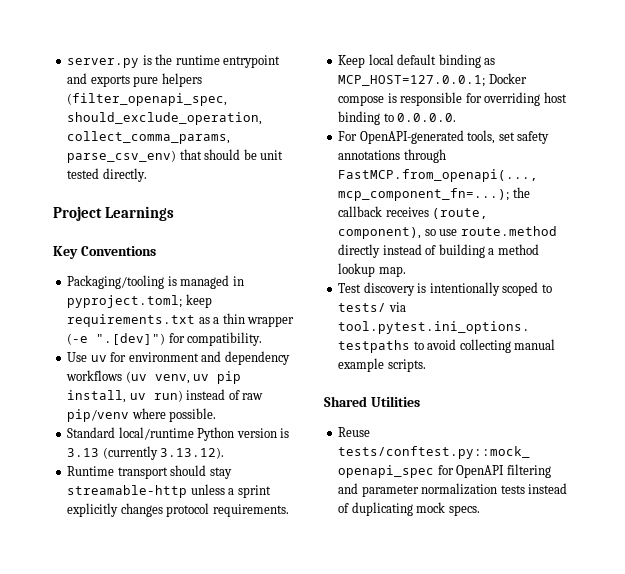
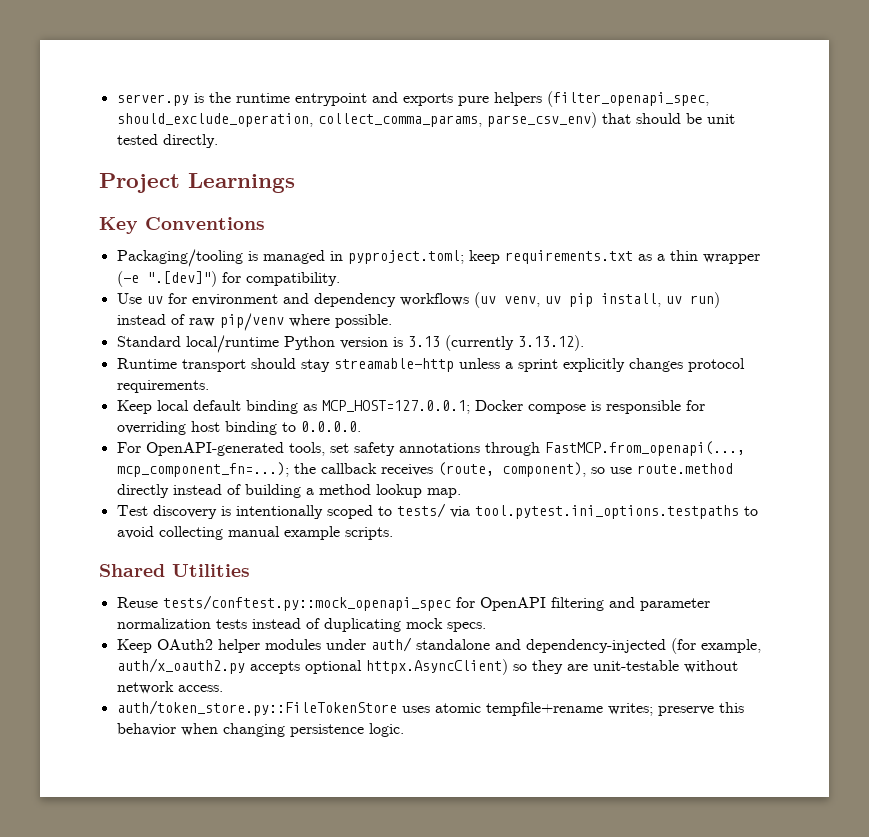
(480, 510) none -> [116,637,761,654] [116,658,738,675] [116,681,223,694] [116,700,744,716] [116,723,404,737] // Keep OAuth2 helper modules under auth/ standalone and dependency-injected (for example, auth/x_oauth2.py accepts optional httpx.AsyncClient) so they are unit-testable without network access. // auth/token_store.py::FileTokenStore uses atomic tempfile+rename writes; preserve this behavior when changing persistence logic.

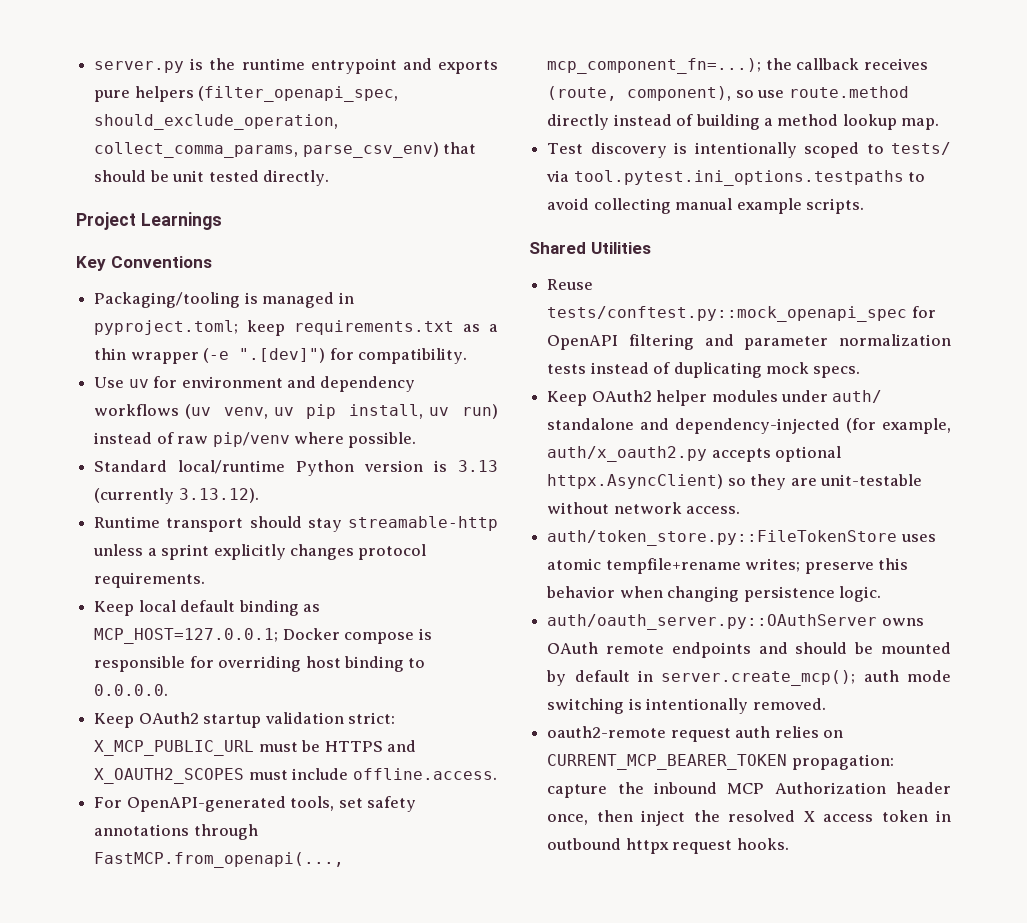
(361, 426) none -> [94,712,395,728] [94,740,416,756] [94,768,497,784] // Keep OAuth2 startup validation strict: X_MCP_PUBLIC_URL must be HTTPS and X_OAUTH2_SCOPES must include offline.access.
(404, 730) none -> [547,614,924,630] [547,642,951,658] [546,670,951,686] [547,698,826,714] [547,726,843,742] [547,754,894,770] [547,782,951,798] [547,810,951,826] [547,838,789,854] // auth/oauth_server.py::OAuthServer owns OAuth remote endpoints and should be mounted by default in server.create_mcp(); auth mode switching is intentionally removed. // oauth2-remote request auth relies on CURRENT_MCP_BEARER_TOKEN propagation: capture the inbound MCP Authorization header once, then inject the resolved X access token in outbound httpx request hooks.

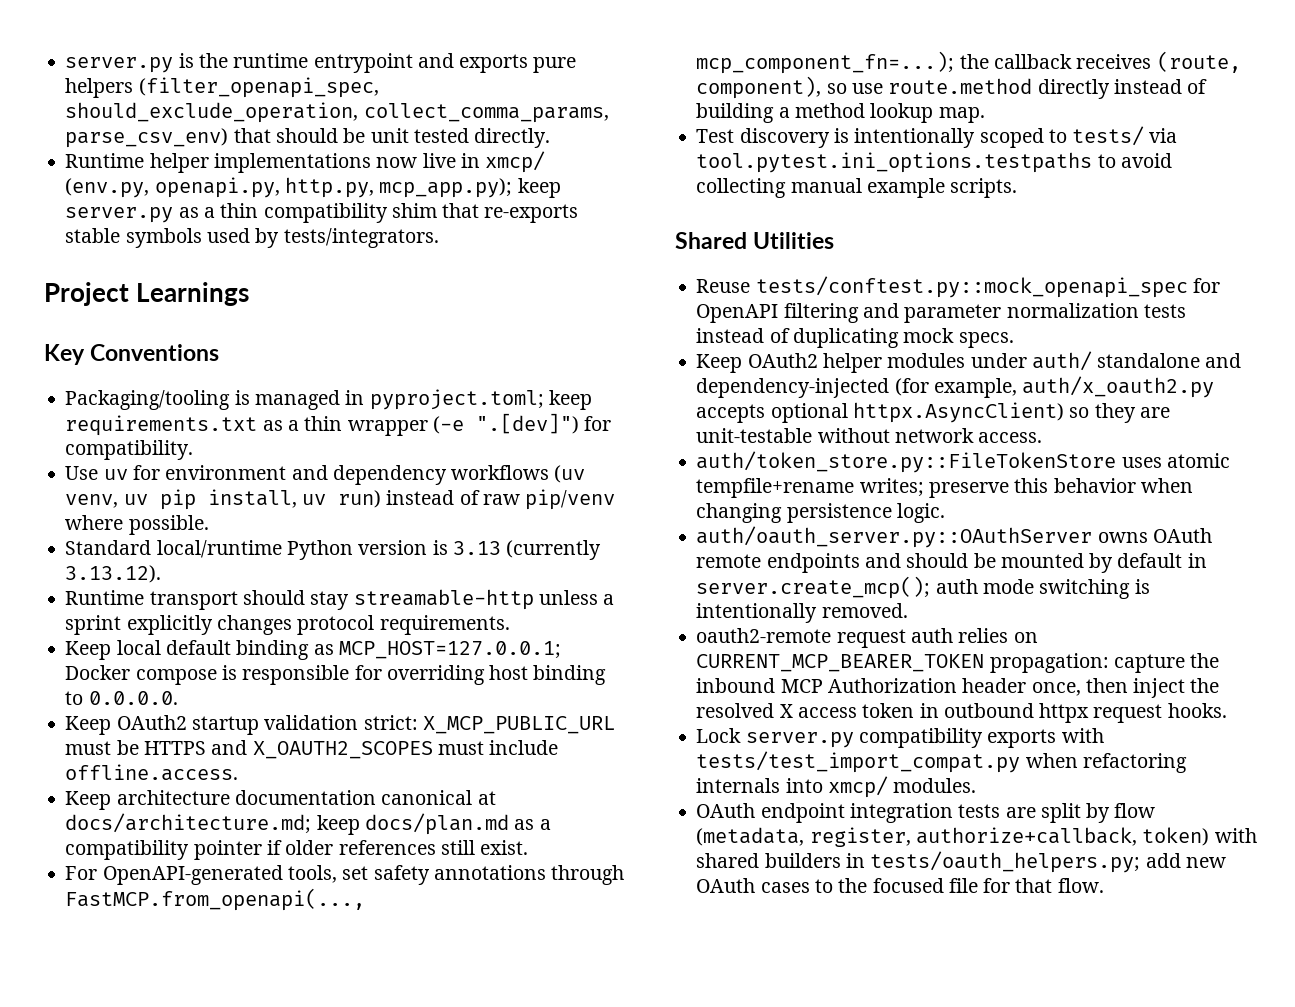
(329, 178) none -> [65,151,546,173] [65,177,561,198] [65,203,579,223] [65,228,439,248] // Runtime helper implementations now live in xmcp/ (env.py, openapi.py, http.py, mcp_app.py); keep server.py as a thin compatibility shim that re-exports stable symbols used by tests/integrators.
(497, 774) none -> [65,790,496,810] [65,813,551,835] [65,840,529,860] // Keep architecture documentation canonical at docs/architecture.md; keep docs/plan.md as a compatibility pointer if older references still exist.
(789, 844) none -> [696,728,1104,748] [696,751,1187,773] [696,776,977,798] [696,803,1156,823] [696,827,1257,847] [696,851,1226,873] [696,878,1104,893] // Lock server.py compatibility exports with tests/test_import_compat.py when refactoring internals into xmcp/ modules. // OAuth endpoint integration tests are split by flow (metadata, register, authorize+callback, token) with shared builders in tests/oauth_helpers.py; add new OAuth cases to the focused file for that flow.

